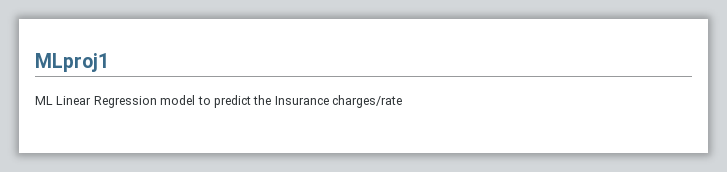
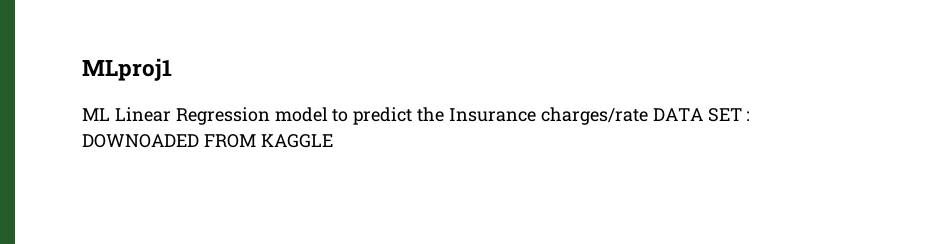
(402, 101) none -> [652,108,751,122] [82,134,333,148] DATA SET : DOWNOADED FROM KAGGLE

